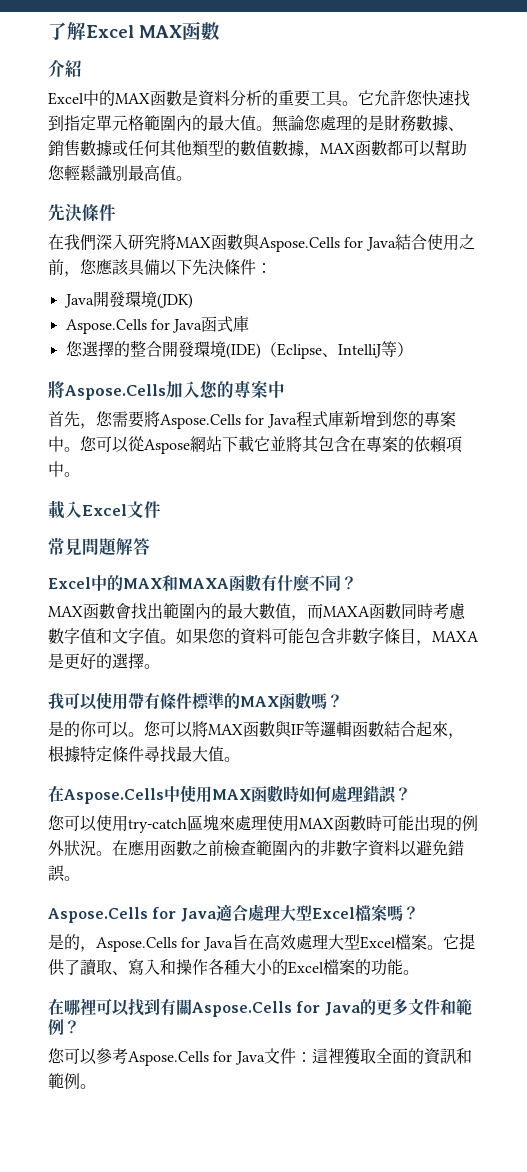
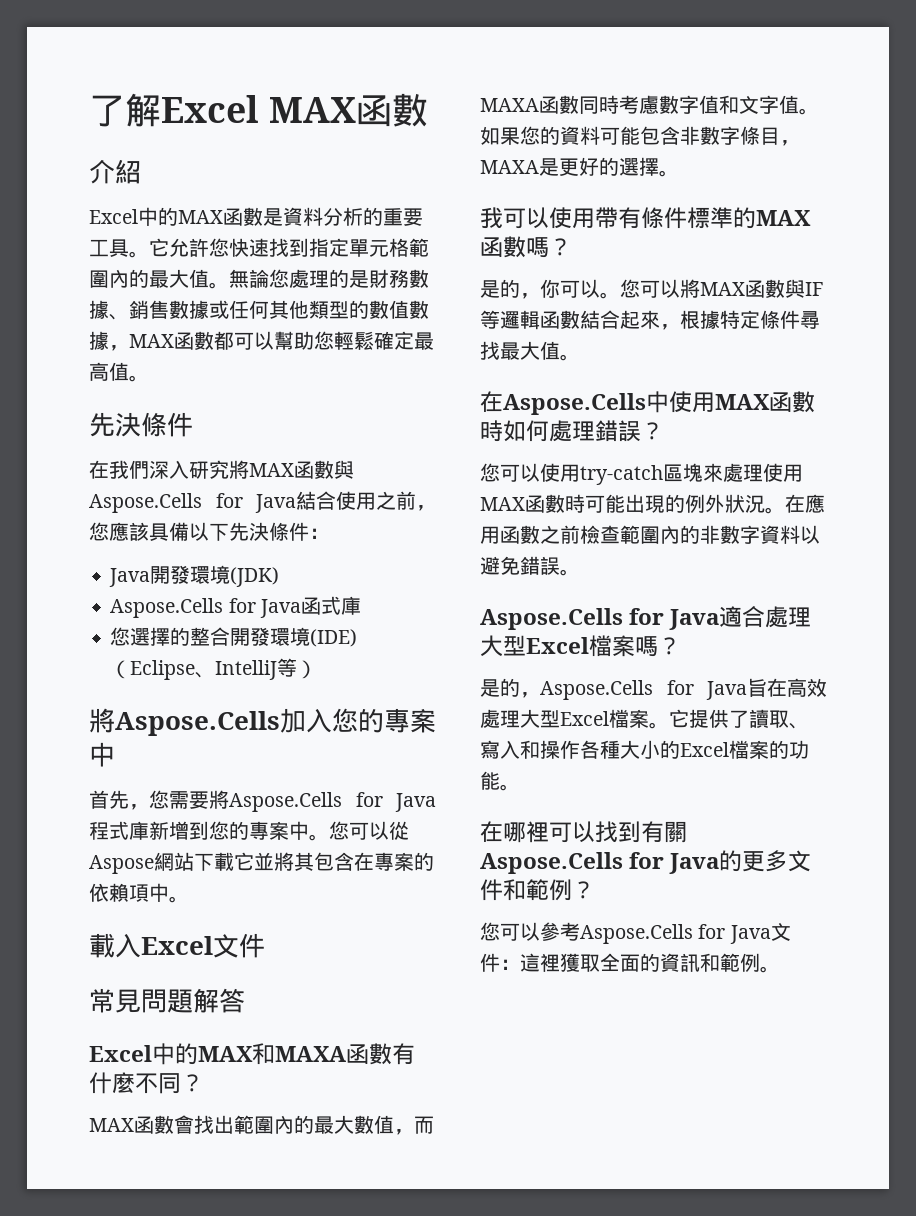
[96,165,128,182] 識別 -> [374,331,414,350] 確定
(80, 729) none -> [520,293,540,299] ，

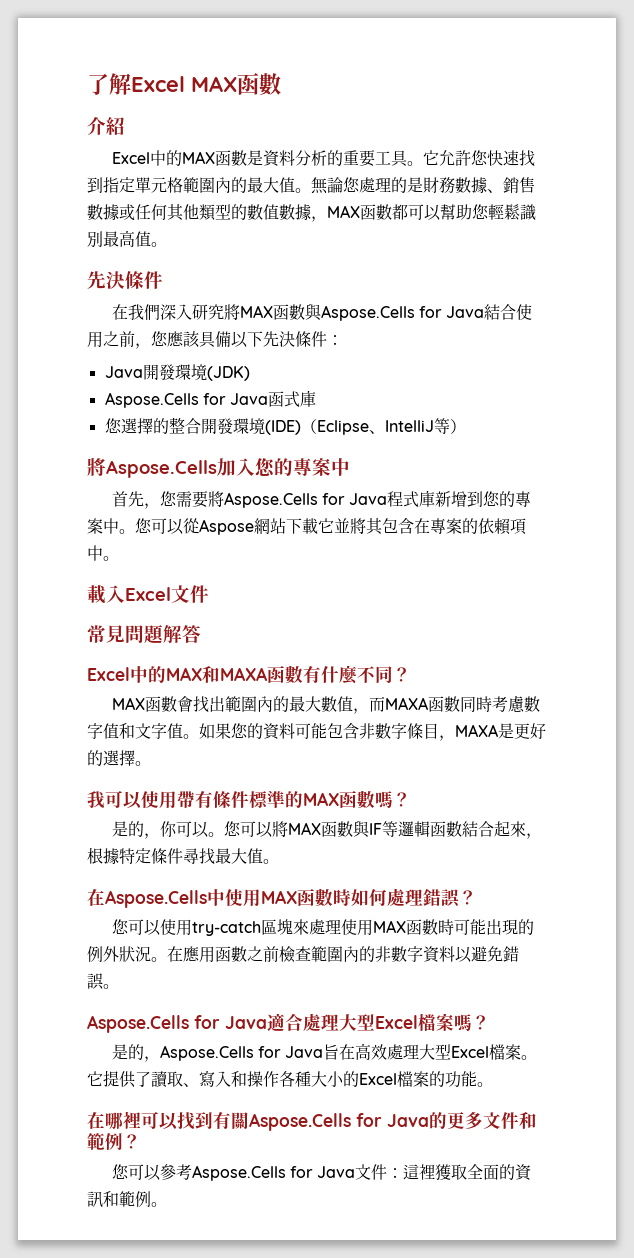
[374,331,414,350] 確定 -> [520,204,536,221] [87,231,103,247] 識別

